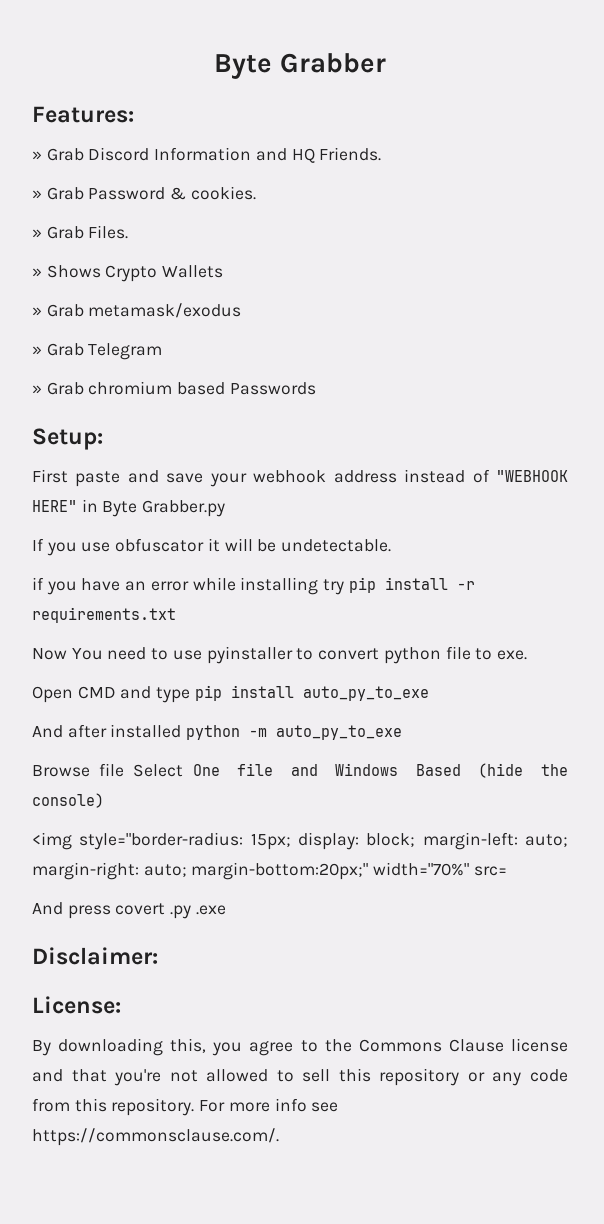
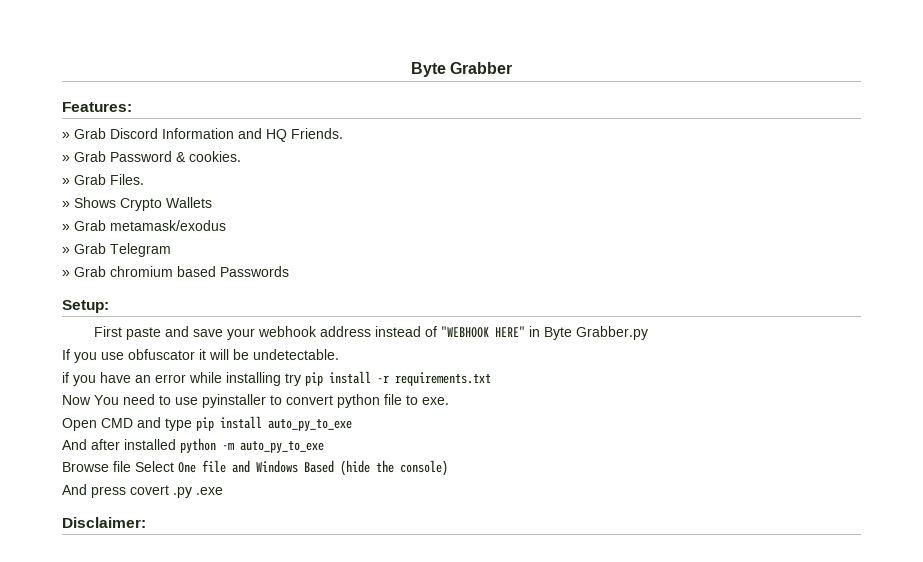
[32,832,568,850] [32,862,507,880] // <img style="border-radius: 15px; display: block; margin-left: auto; margin-right: auto; margin-bottom:20px;" width="70%" src= -> (448, 468) none
[32,996,121,1014] [32,1038,568,1056] [32,1068,568,1086] [32,1098,339,1116] [32,1128,279,1146] // License: // By downloading this, you agree to the Commons Clause license and that you're not allowed to sell this repository or any code from this repository. For more info see https://commonsclause.com/. -> (146, 522) none

